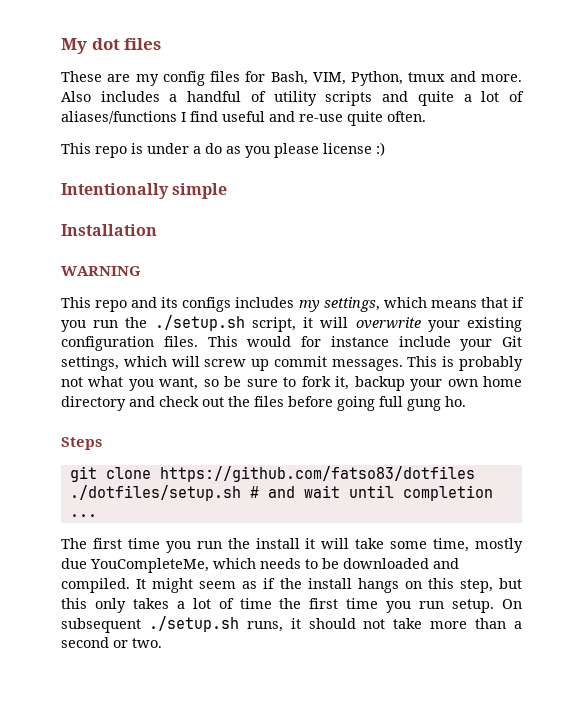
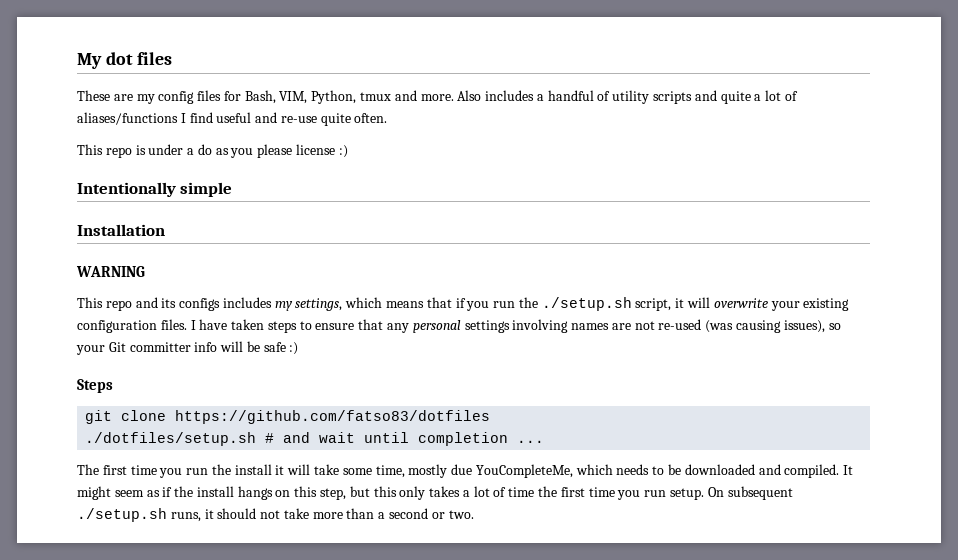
[207,336,522,351] [61,356,523,371] [61,376,522,391] [61,396,466,411] This would for instance include your Git settings, which will screw up commit messages. This is probably not what you want, so be sure to fork it, backup your own home directory and check out the files before going full gung ho. -> [190,319,841,333] [76,341,299,355] I have taken steps to ensure that any personal settings involving names are not re-used (was causing issues), so your Git committer info will be safe :)

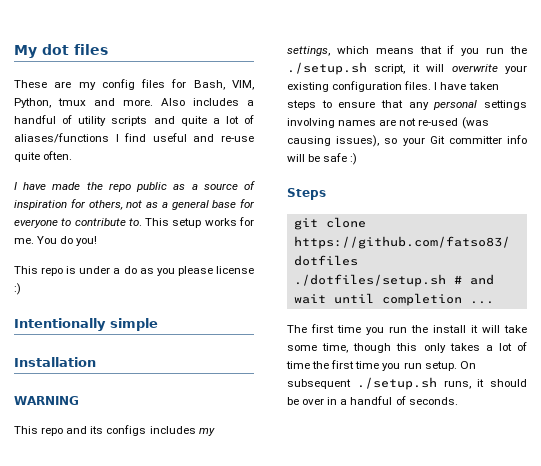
(388, 118) none -> [14,181,255,192] [14,199,255,210] [14,217,254,228] [14,236,98,246] // I have made the repo public as a source of inspiration for others, not as a general base for everyone to contribute to. This setup works for me. You do you!
[408,464,854,478] [77,486,370,500] mostly due YouCompleteMe, which needs to be downloaded and compiled. It might seem as if the install hangs on this step, but -> [353,343,392,353] though
[260,508,474,519] not take more than a second or two. -> [287,396,458,405] be over in a handful of seconds.

